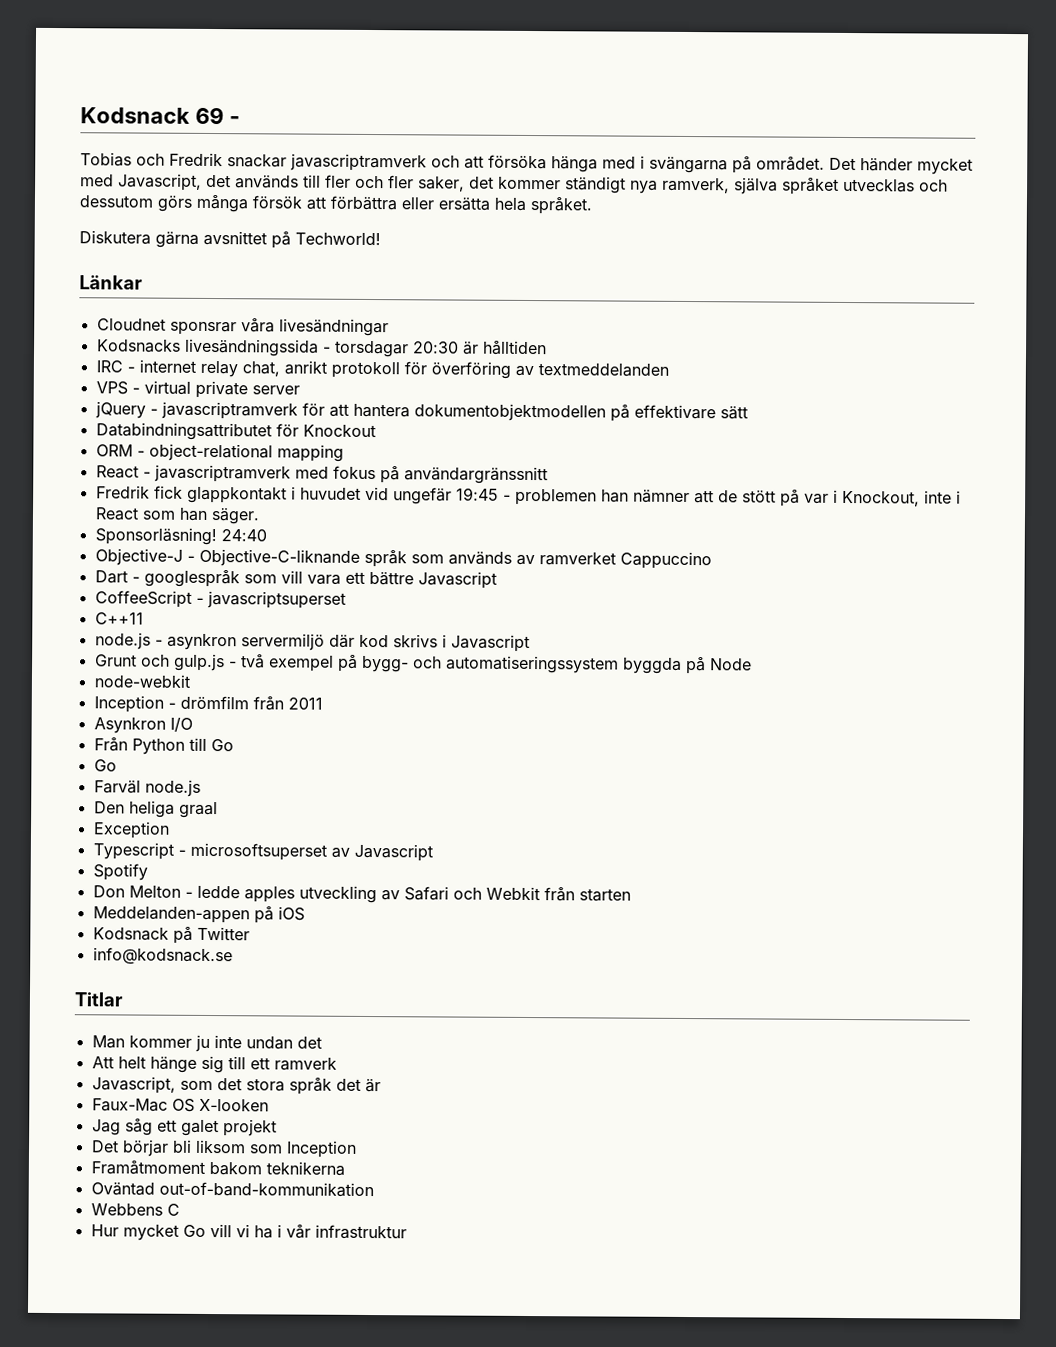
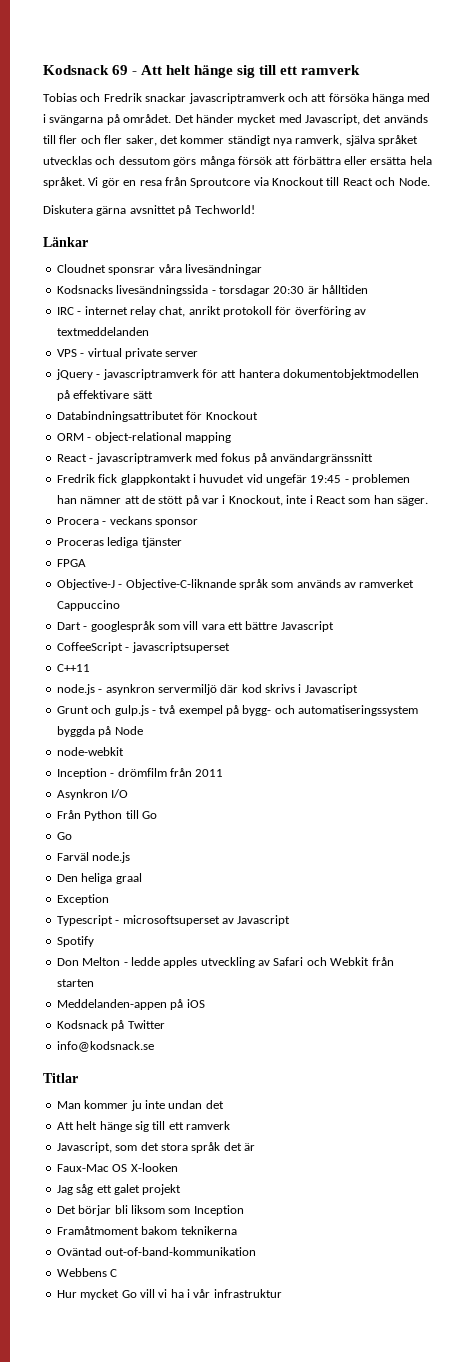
(240, 120) none -> [141,65,361,78] Att helt hänge sig till ett ramverk
(592, 206) none -> [88,177,430,188] Vi gör en resa från Sproutcore via Knockout till React och Node.
[94,527,267,546] Sponsorläsning! 24:40 -> [56,516,198,527] [56,537,182,548] [56,559,86,567] Procera - veckans sponsor // Proceras lediga tjänster // FPGA

